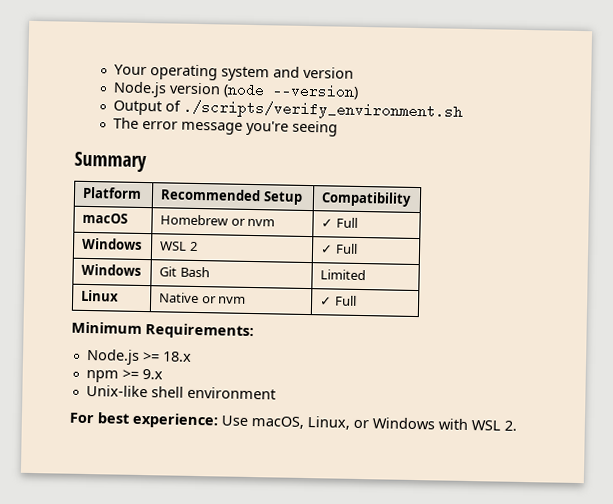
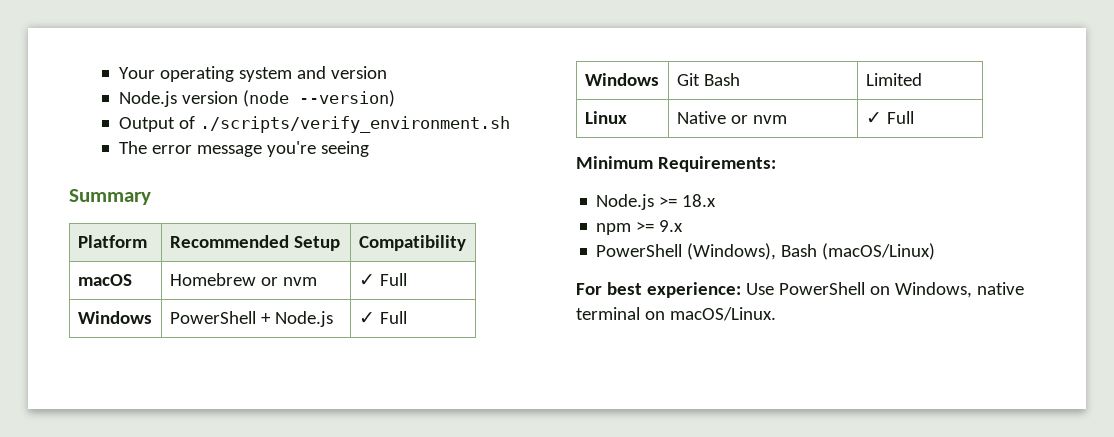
[160,241,198,251] WSL 2 -> [169,311,333,327] PowerShell + Node.js
[85,384,276,400] Unix-like shell environment -> [596,243,936,260] PowerShell (Windows), Bash (macOS/Linux)
[251,416,517,431] macOS, Linux, or Windows with WSL 2. -> [778,282,1024,298] [576,307,776,321] PowerShell on Windows, native terminal on macOS/Linux.

